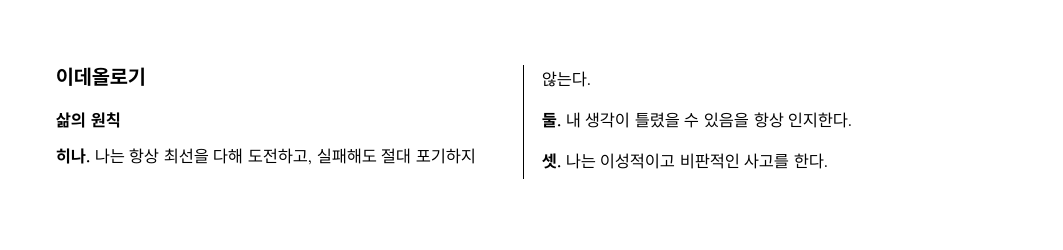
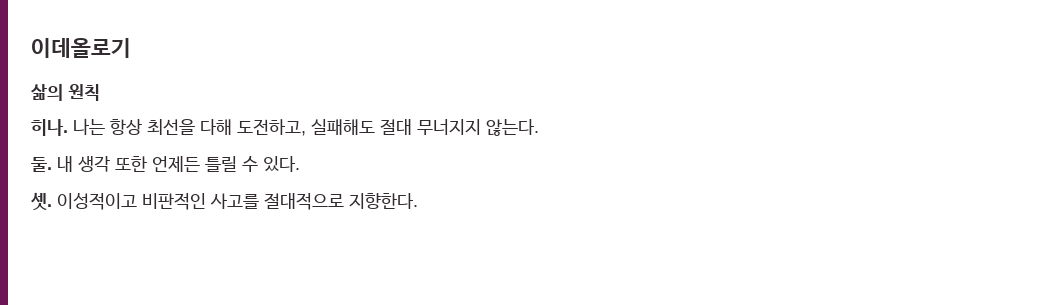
[415,148,476,164] 포기하지 -> [417,119,481,135] 무너지지
[585,112,853,128] 생각이 틀렸을 수 있음을 항상 인지한다. -> [78,156,300,172] 생각 또한 언제든 틀릴 수 있다.
[565,153,596,169] 나는 -> (52, 201) none
[793,153,828,169] 한다. -> [264,193,418,210] 절대적으로 지향한다.

